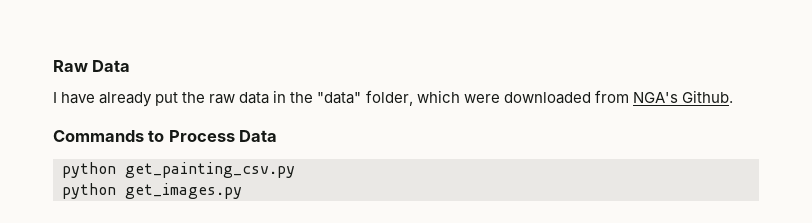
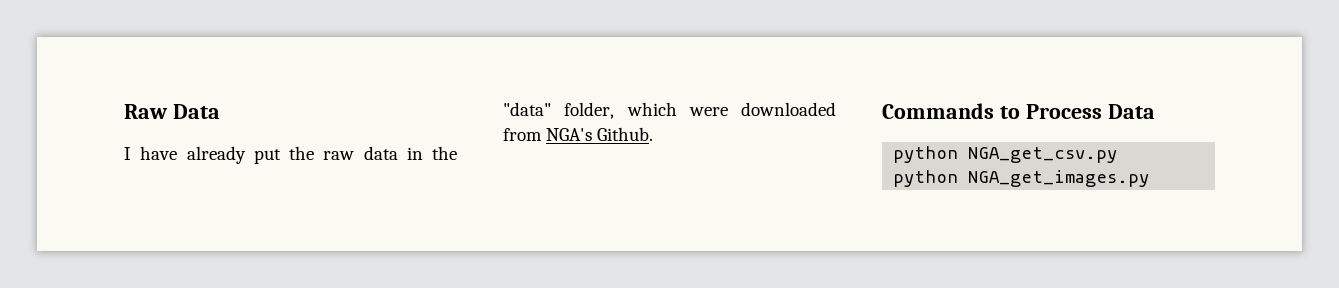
[125,162,295,178] [62,183,242,199] get_painting_csv.py // python get_images.py -> [968,147,1118,163] [893,170,1150,187] NGA_get_csv.py // python NGA_get_images.py

